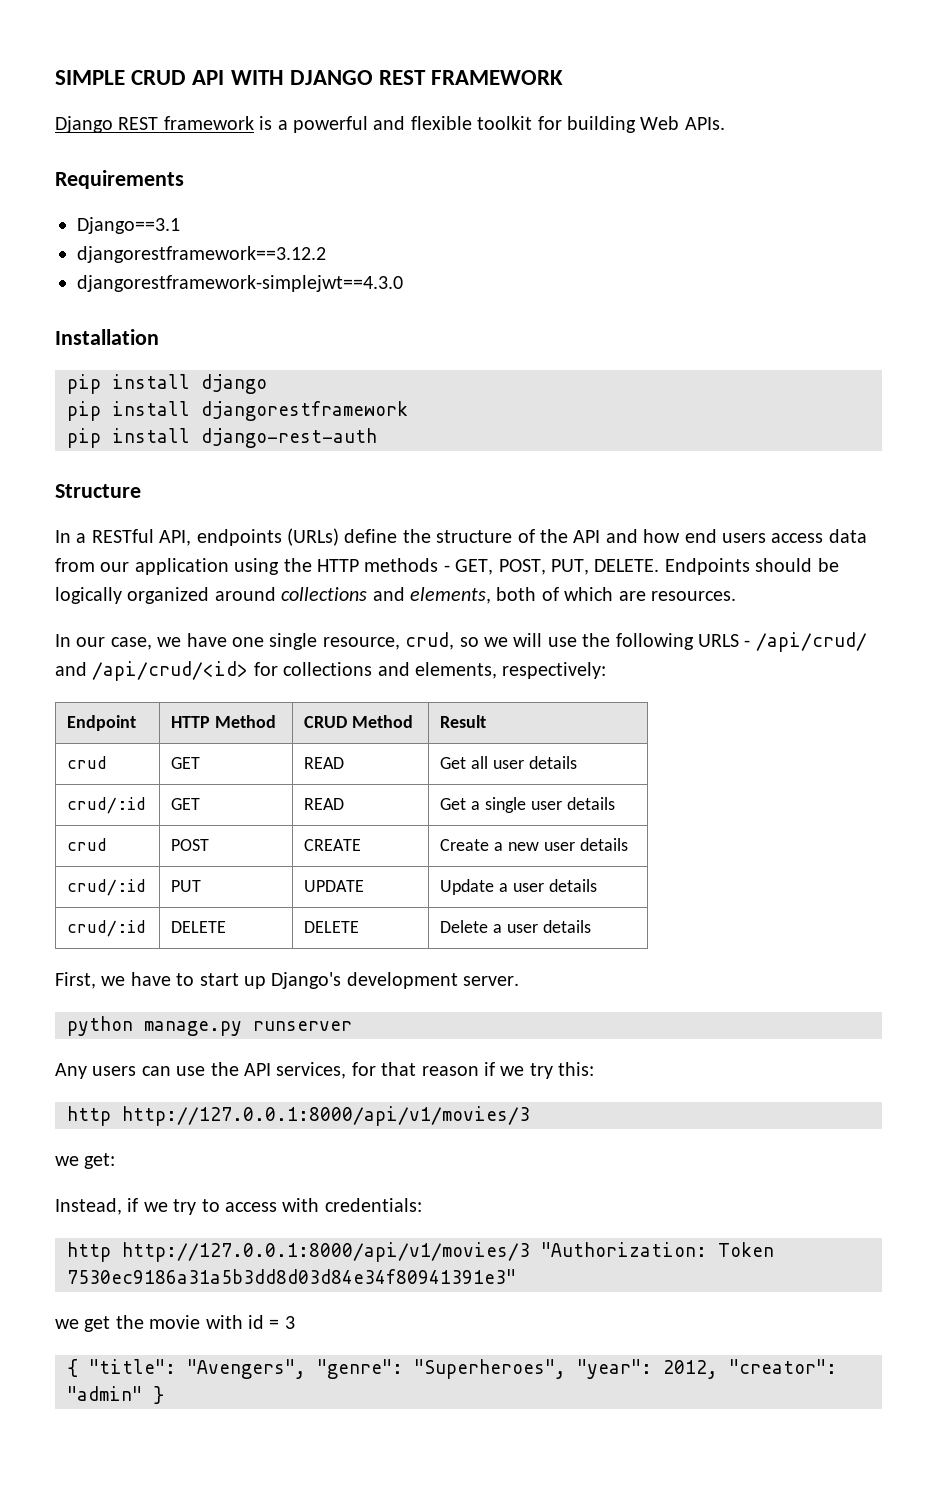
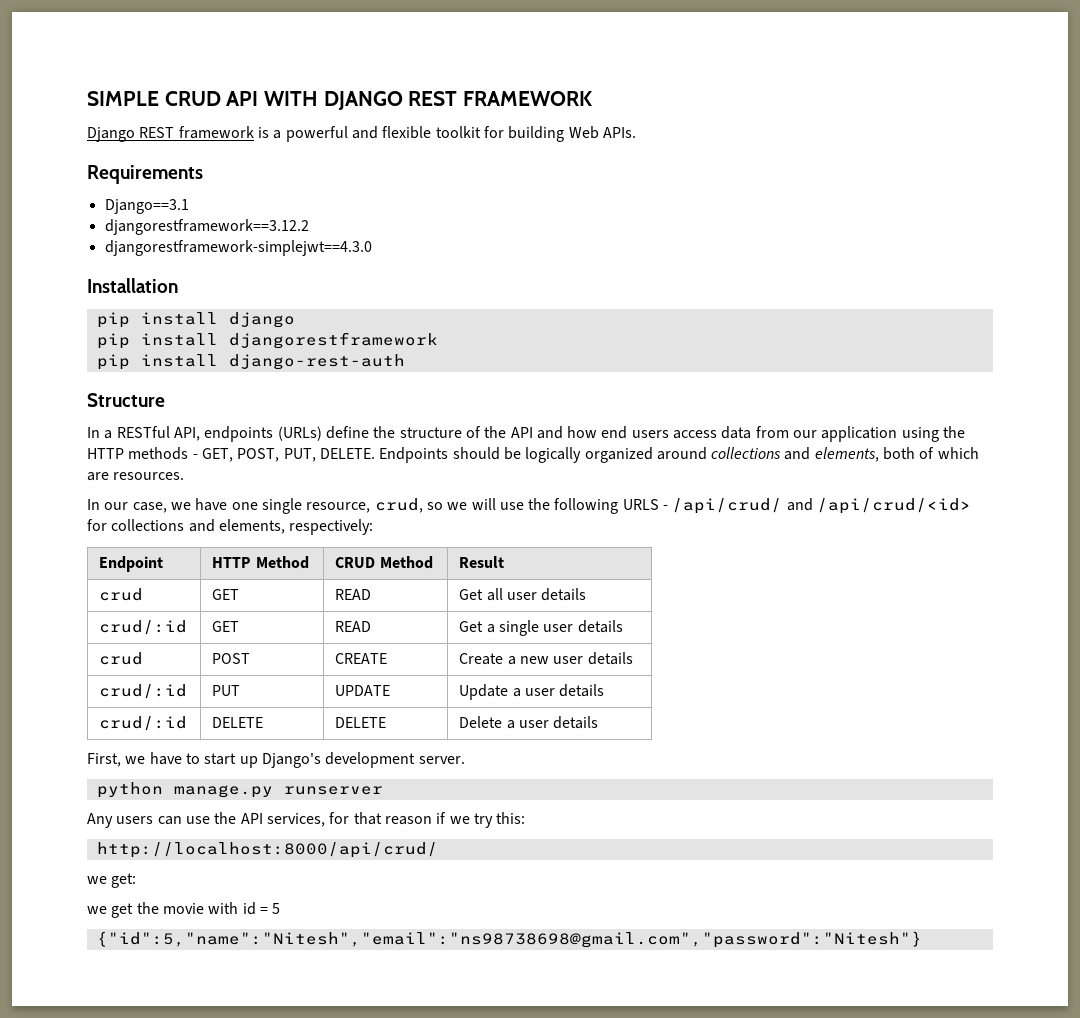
[67,1106,530,1126] http http://127.0.0.1:8000/api/v1/movies/3 -> [96,842,438,858] http://localhost:8000/api/crud/
[55,1198,422,1215] [67,1242,774,1262] [67,1269,516,1284] // Instead, if we try to access with credentials: // http http://127.0.0.1:8000/api/v1/movies/3 "Authorization: Token 7530ec9186a31a5b3dd8d03d84e34f80941391e3" -> (137, 880) none
[284,1316,295,1329] [67,1359,837,1379] [67,1386,164,1404] 3 // { "title": "Avengers", "genre": "Superheroes", "year": 2012, "creator": "admin" } -> [272,903,281,914] [96,931,922,948] 5 // {"id":5,"name":"Nitesh","email":"ns98738698@gmail.com","password":"Nitesh"}

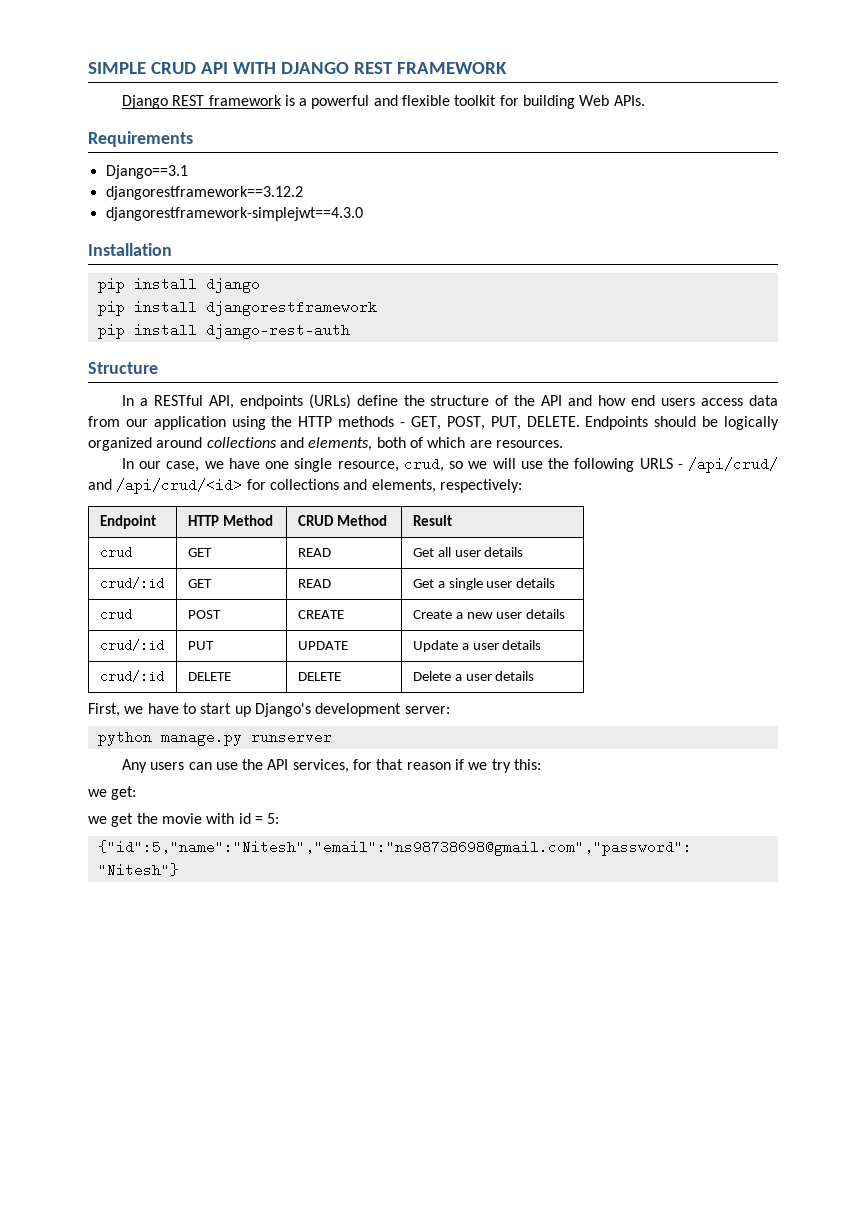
[418,756,465,764] server. -> [404,706,450,714] server:
[96,842,438,858] // http://localhost:8000/api/crud/ -> (542, 764) none
[272,903,281,914] 5 -> [267,813,280,824] 5:

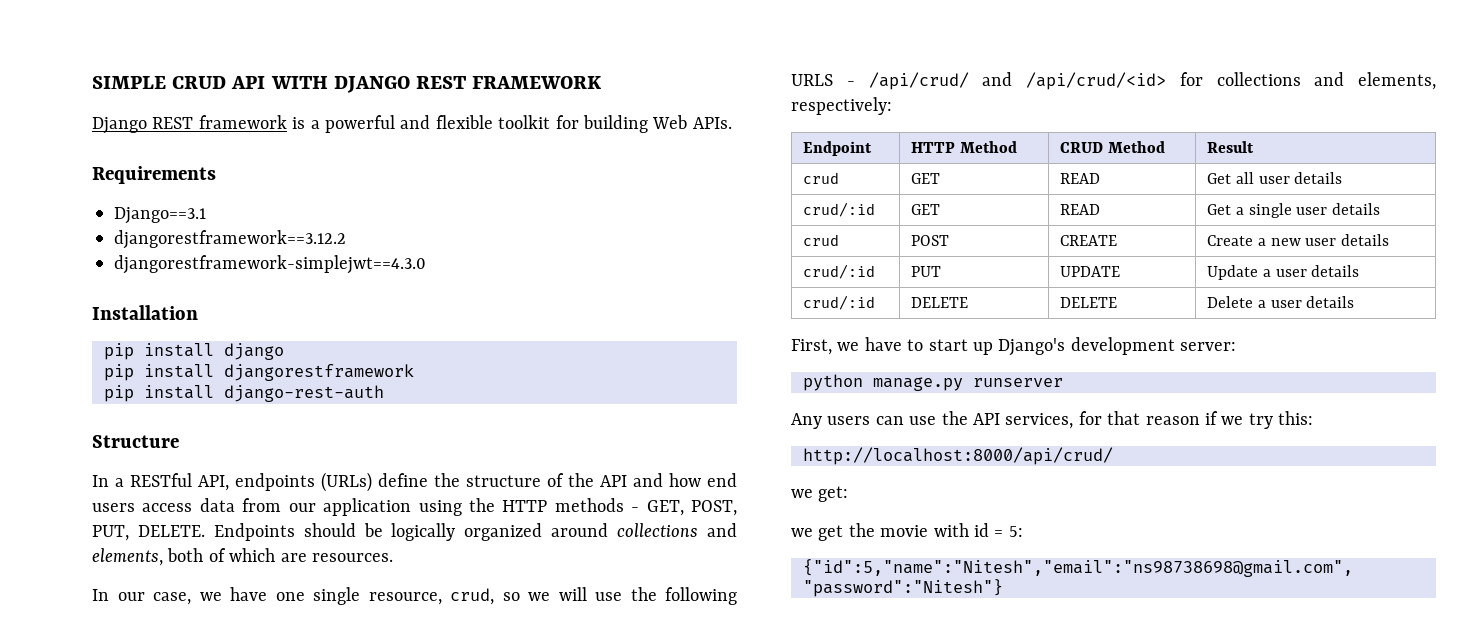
(542, 764) none -> [803,447,1113,465] // http://localhost:8000/api/crud/

